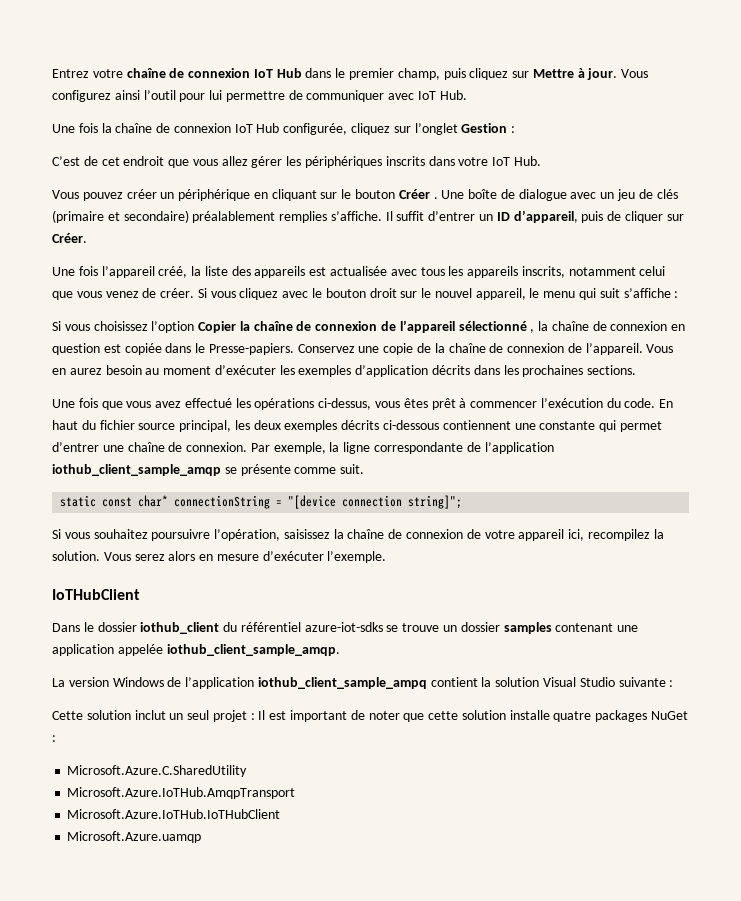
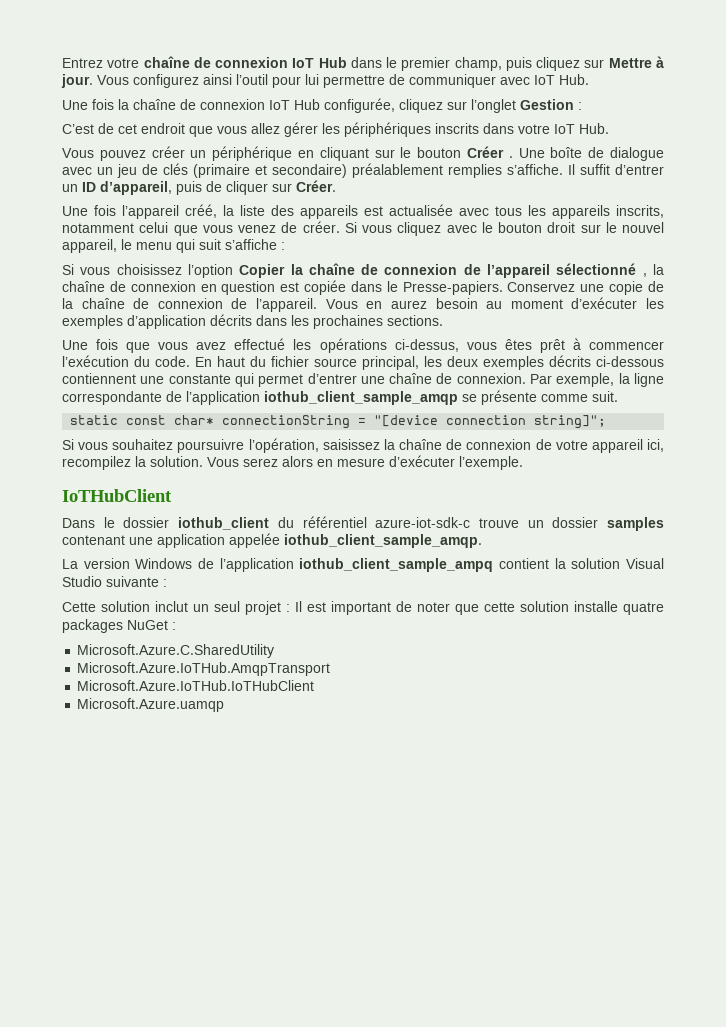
[304,622,399,632] azure-iot-sdks se -> [375,517,471,528] azure-iot-sdk-c

